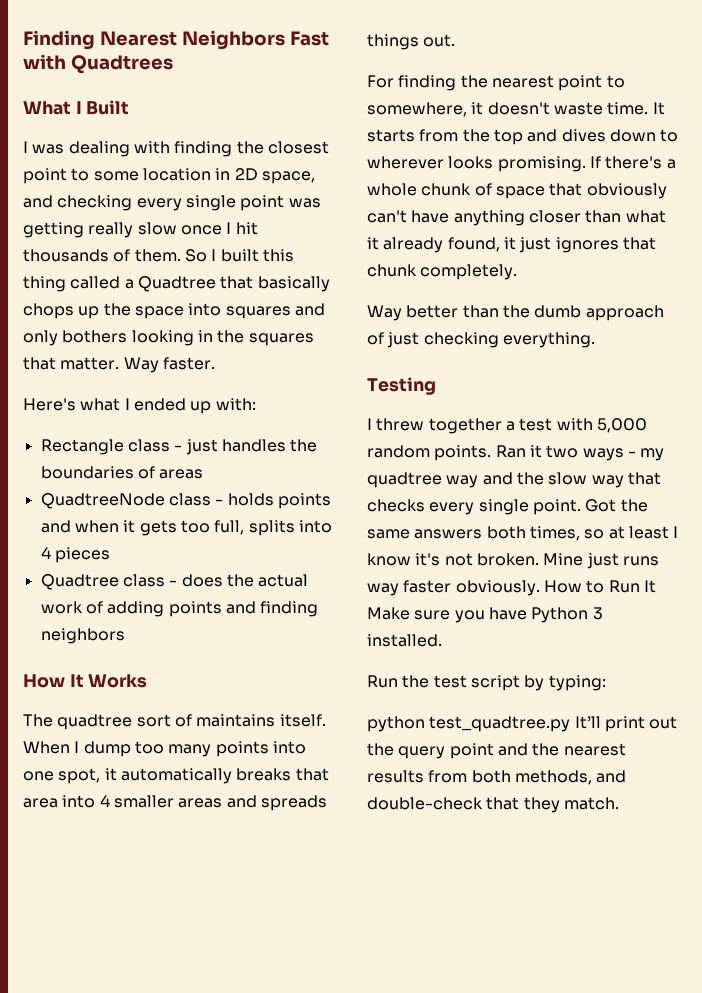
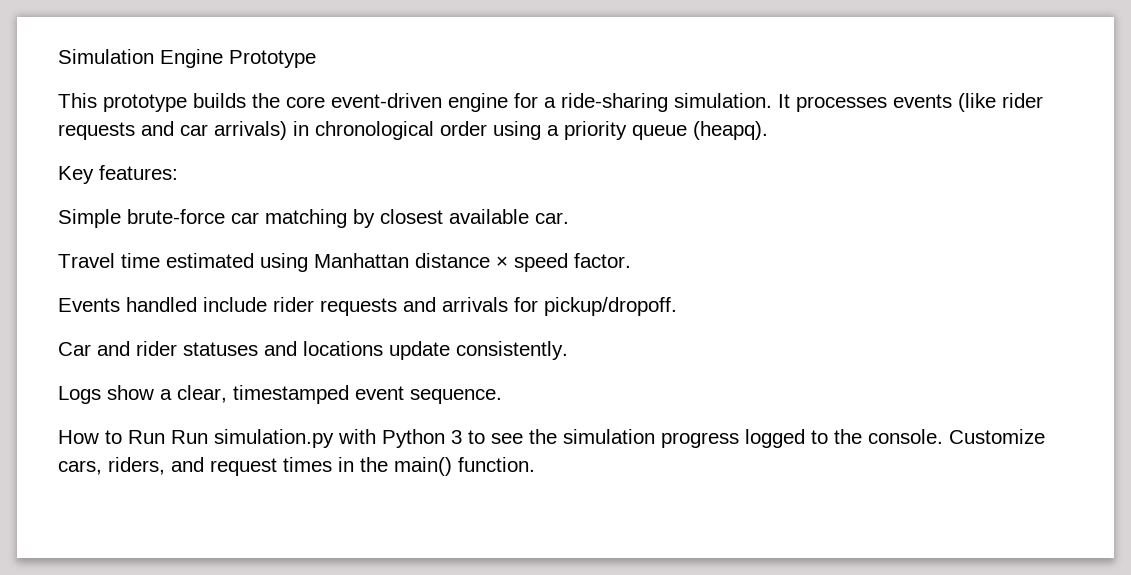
[23,30,329,50] [23,54,173,74] [23,100,130,115] [23,141,329,157] [23,168,315,184] [23,195,321,211] [23,222,258,238] [23,249,294,262] [23,276,330,292] [23,303,325,319] [23,330,314,346] [23,357,215,373] [23,398,256,414] [40,439,318,455] [40,466,204,479] [40,493,331,509] [40,520,332,536] [40,547,110,563] [40,574,309,590] [40,601,319,617] [40,628,125,644] [23,674,148,688] [23,714,326,730] [23,741,306,757] [23,768,329,784] [23,795,327,811] [367,34,456,50] [367,75,625,91] [367,102,665,117] [367,129,679,145] [367,156,676,172] [367,183,667,199] [367,210,666,226] [367,237,656,253] [367,264,518,280] [367,305,664,321] [367,332,595,348] [367,377,436,395] [367,418,647,434] [367,445,665,461] [367,472,661,488] [367,499,648,515] [367,526,679,541] [367,553,659,569] [367,580,656,596] [367,607,603,623] [367,634,442,647] [367,675,606,691] [367,716,678,732] [367,743,626,759] [367,770,627,785] [367,797,619,813] Finding Nearest Neighbors Fast with Quadtrees // What I Built // I was dealing with finding the closest point to some location in 2D space, and checking every single point was getting really slow once I hit thousands of them. So I built this thing called a Quadtree that basically chops up the space into squares and only bothers looking in the squares that matter. Way faster. // Here's what I ended up with: // Rectangle class - just handles the boundaries of areas // QuadtreeNode class - holds points and when it gets too full, splits into 4 pieces // Quadtree class - does the actual work of adding points and finding neighbors // How It Works // The quadtree sort of maintains itself. When I dump too many points into one spot, it automatically breaks that area into 4 smaller areas and spreads things out. // For finding the nearest point to somewhere, it doesn't waste time. It starts from the top and dives down to wherever looks promising. If there's a whole chunk of space that obviously can't have anything closer than what it already found, it just ignores that chunk completely. // Way better than the dumb approach of just checking everything. // Testing // I threw together a test with 5,000 random points. Ran it two ways - my quadtree way and the slow way that checks every single point. Got the same answers both times, so at least I know it's not broken. Mine just runs way faster obviously. How to Run It Make sure you have Python 3 installed. // Run the test script by typing: // python test_quadtree.py It’ll print out the query point and the nearest results from both methods, and double-check that they match. -> [58,49,316,68] [58,93,1043,112] [58,121,768,140] [58,165,178,184] [58,209,569,228] [58,253,631,272] [58,297,677,316] [58,341,568,360] [58,385,502,404] [58,429,1045,448] [58,457,535,476] Simulation Engine Prototype // This prototype builds the core event-driven engine for a ride-sharing simulation. It processes events (like rider requests and car arrivals) in chronological order using a priority queue (heapq). // Key features: // Simple brute-force car matching by closest available car. // Travel time estimated using Manhattan distance × speed factor. // Events handled include rider requests and arrivals for pickup/dropoff. // Car and rider statuses and locations update consistently. // Logs show a clear, timestamped event sequence. // How to Run Run simulation.py with Python 3 to see the simulation progress logged to the console. Customize cars, riders, and request times in the main() function.

